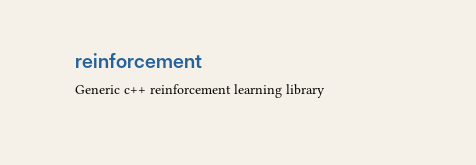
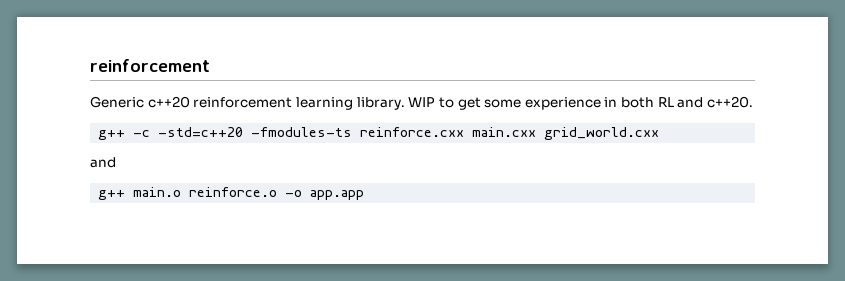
[124,87,146,94] c++ -> [147,96,190,108] c++20
[286,84,325,98] library -> [356,96,754,110] [98,127,660,140] [90,157,116,168] [98,187,365,200] library. WIP to get some experience in both RL and c++20. // g++ -c -std=c++20 -fmodules-ts reinforce.cxx main.cxx grid_world.cxx // and // g++ main.o reinforce.o -o app.app

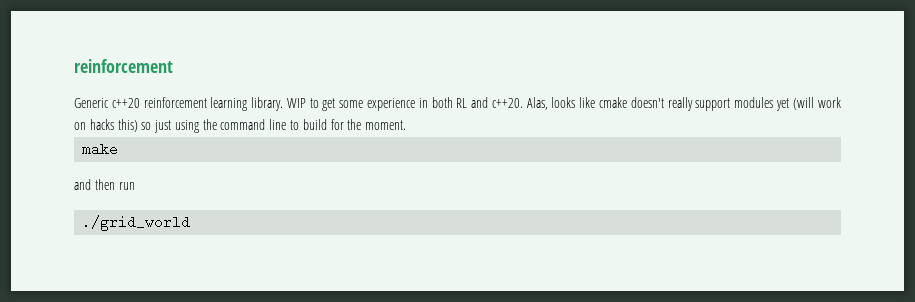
[98,127,660,140] [90,157,116,168] [98,187,365,200] // g++ -c -std=c++20 -fmodules-ts reinforce.cxx main.cxx grid_world.cxx // and // g++ main.o reinforce.o -o app.app -> [526,97,841,111] [74,119,407,133] [82,142,119,156] [74,179,135,190] [82,215,191,231] Alas, looks like cmake doesn't really support modules yet (will work on hacks this) so just using the command line to build for the moment. // make // and then run // ./grid_world

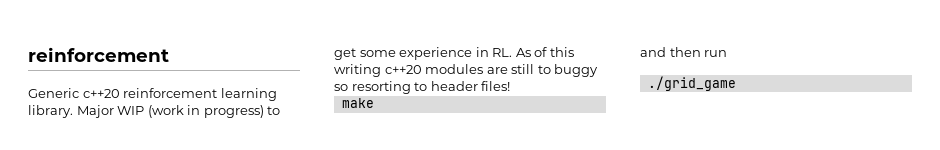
[286,98,306,108] WIP -> [76,105,264,118] Major WIP (work in progress)
[431,97,841,111] [74,119,407,133] both RL and c++20. Alas, looks like cmake doesn't really support modules yet (will work on hacks this) so just using the command line to build for the moment. -> [492,47,574,57] [334,64,599,77] [334,81,511,94] RL. As of this writing c++20 modules are still to buggy so resorting to header files!
[82,215,191,231] ./grid_world -> [647,76,736,91] ./grid_game

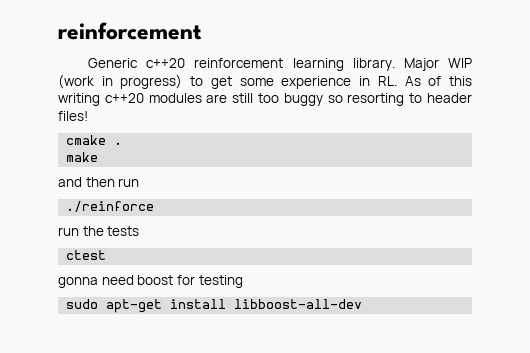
[537,65,551,74] to -> [258,93,280,103] too
(511, 86) none -> [66,135,123,145] // cmake .
[647,76,736,91] ./grid_game -> [66,201,155,212] [58,226,140,236] [66,250,107,260] [58,275,243,288] [66,299,363,313] ./reinforce // run the tests // ctest // gonna need boost for testing // sudo apt-get install libboost-all-dev

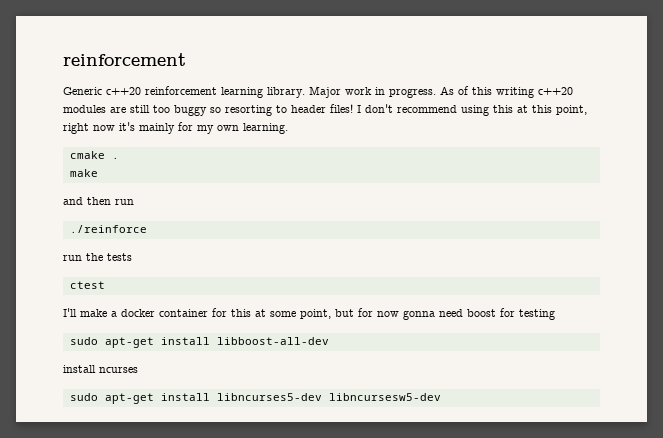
[448,58,472,68] [58,74,397,89] WIP (work in progress) to get some experience in RL. -> [345,87,436,98] work in progress.
(88, 116) none -> [357,104,587,116] [63,122,288,134] I don't recommend using this at this point, right now it's mainly for my own learning.
(107, 255) none -> [63,308,399,319] I'll make a docker container for this at some point, but for now
(363, 304) none -> [63,365,138,373] [69,393,441,404] // install ncurses // sudo apt-get install libncurses5-dev libncursesw5-dev

